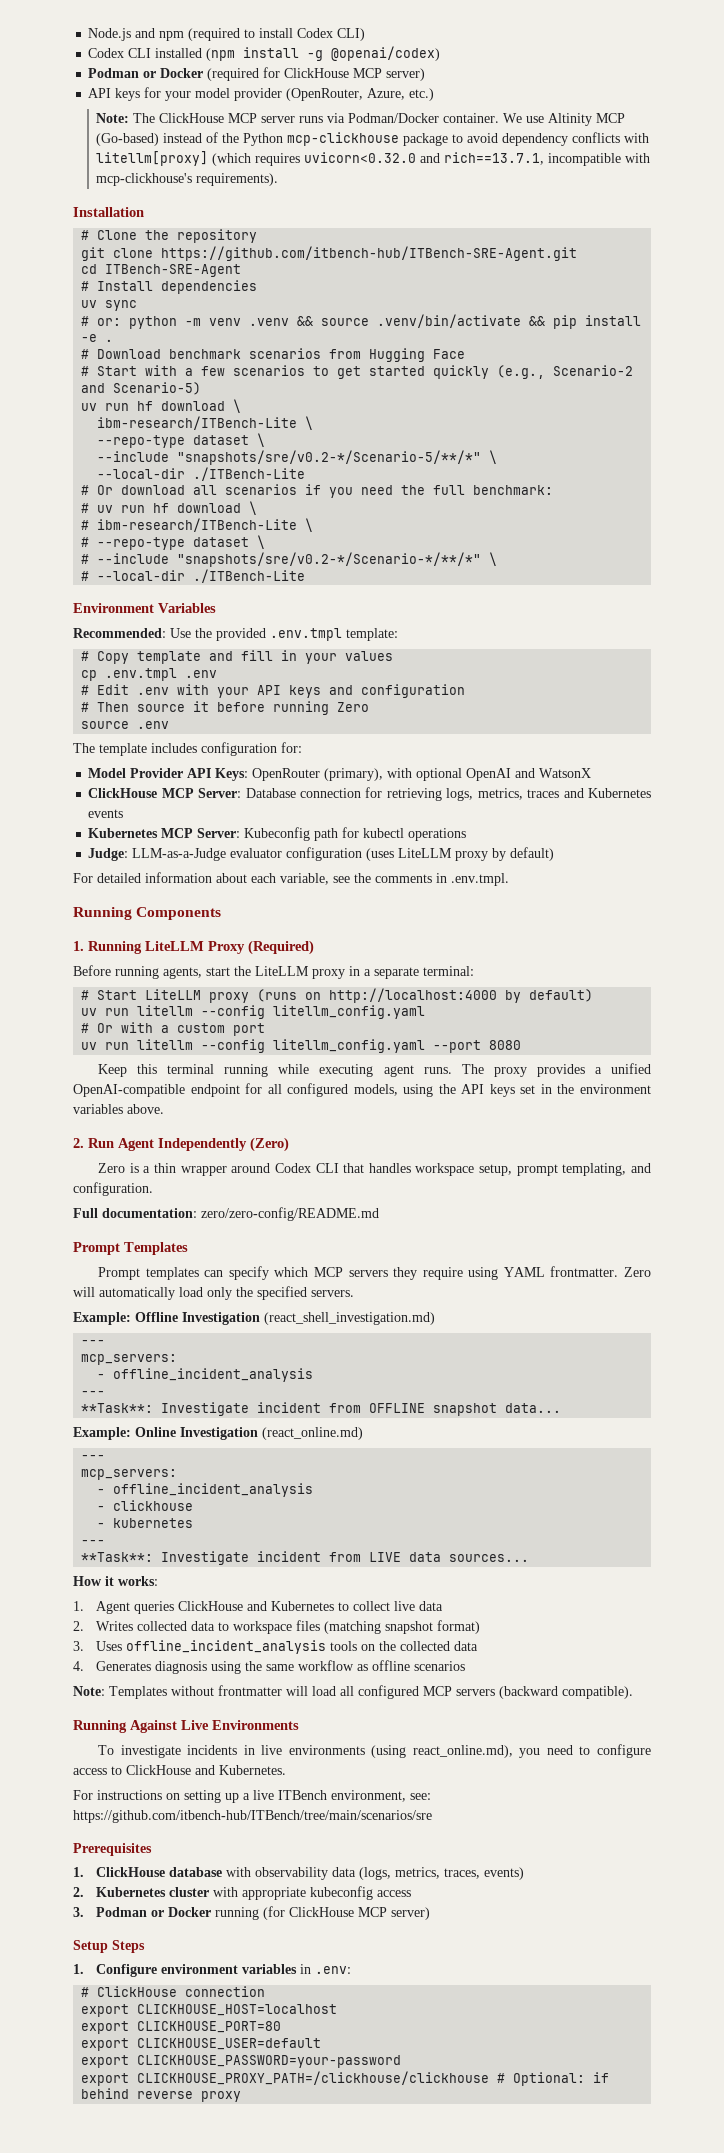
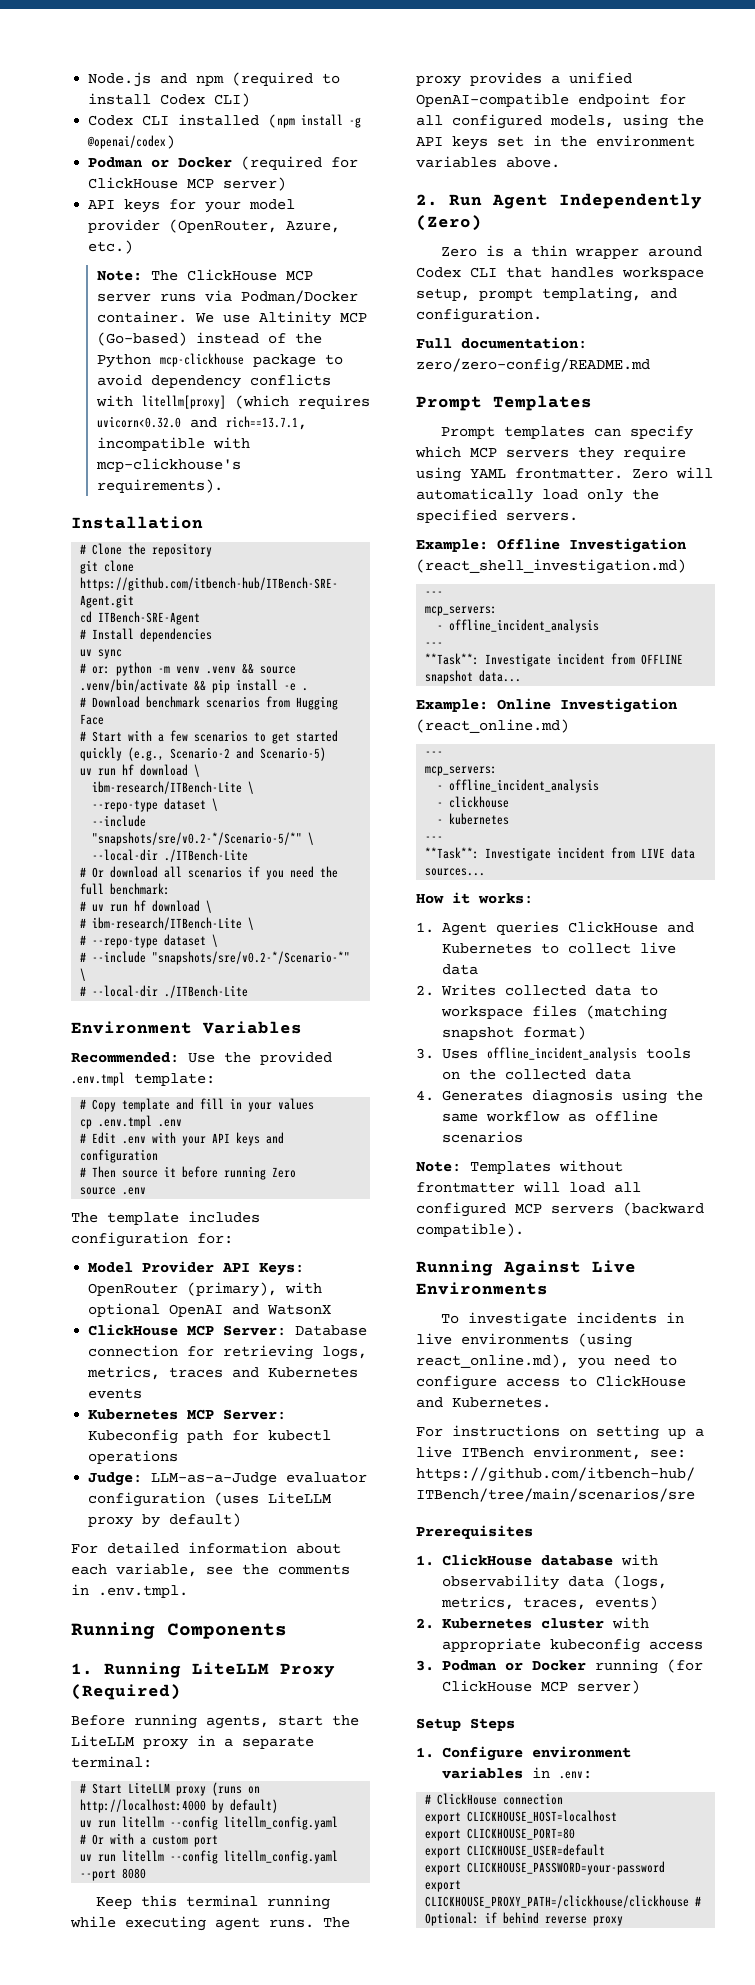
[177,450,482,465] "snapshots/sre/v0.2-*/Scenario-5/**/*" -> [92,832,303,846] "snapshots/sre/v0.2-*/Scenario-5/*"
[177,552,482,567] "snapshots/sre/v0.2-*/Scenario-*/**/*" -> [152,951,351,965] "snapshots/sre/v0.2-*/Scenario-*"

